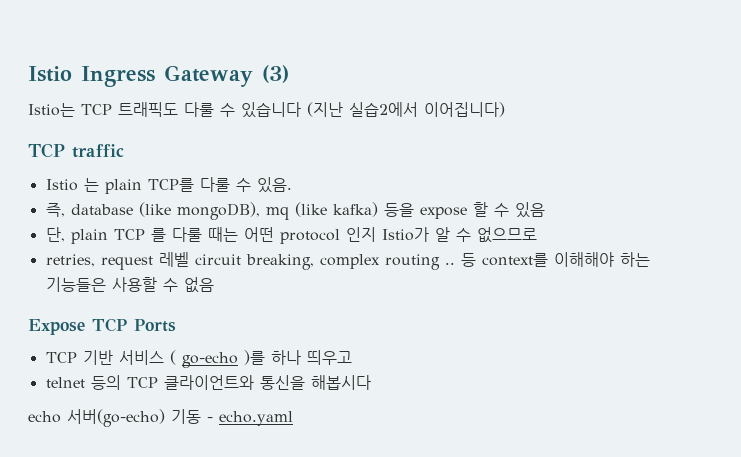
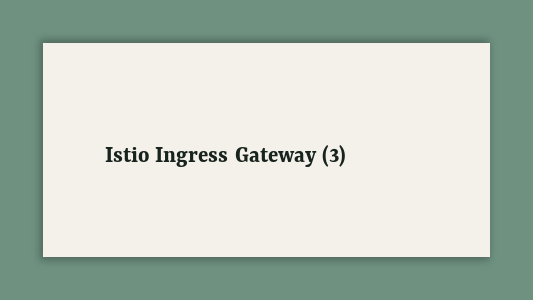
[28,102,505,118] [28,143,124,158] [45,177,292,194] [45,202,545,220] [45,227,537,244] [45,252,650,270] [45,277,214,293] [28,318,176,335] [45,350,352,368] [45,375,371,390] [28,409,293,427] // Istio는 TCP 트래픽도 다룰 수 있습니다 (지난 실습2에서 이어집니다) // TCP traffic // Istio 는 plain TCP를 다룰 수 있음. // 즉, database (like mongoDB), mq (like kafka) 등을 expose 할 수 있음 // 단, plain TCP 를 다룰 때는 어떤 protocol 인지 Istio가 알 수 없으므로 // retries, request 레벨 circuit breaking, complex routing .. 등 context를 이해해야 하는 기능들은 사용할 수 없음 // Expose TCP Ports // TCP 기반 서비스 ( go-echo )를 하나 띄우고 // telnet 등의 TCP 클라이언트와 통신을 해봅시다 // echo 서버(go-echo) 기동 - echo.yaml -> (347, 156) none

